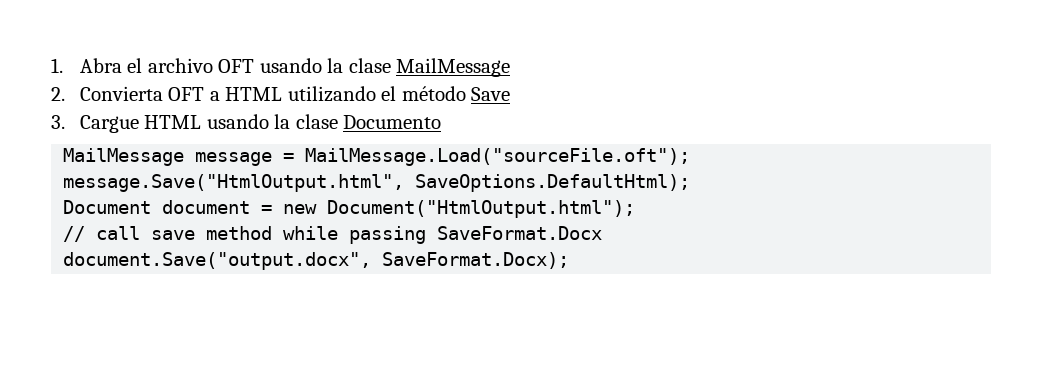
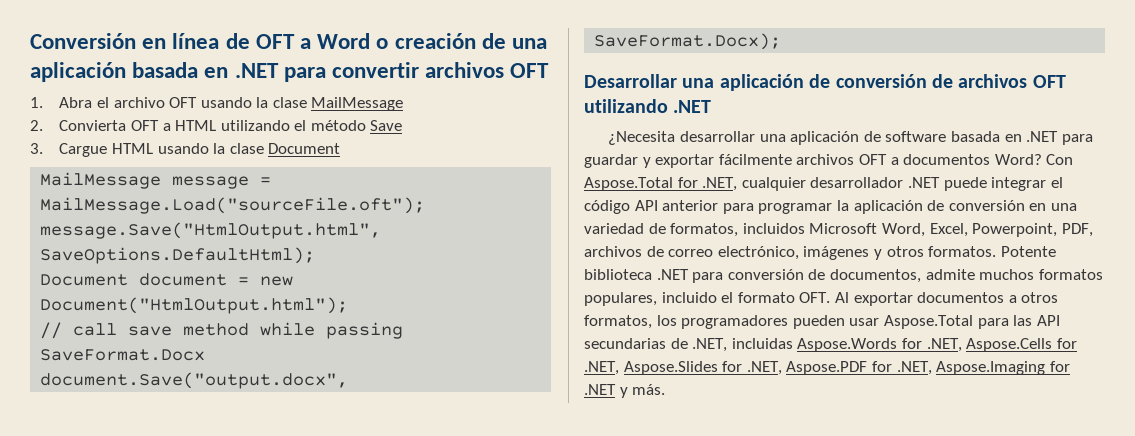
(51, 65) none -> [30,33,548,49] [30,62,550,82] Conversión en línea de OFT a Word o creación de una aplicación basada en .NET para convertir archivos OFT //
[343,115,442,129] Documento -> [268,143,341,154] Document
(570, 260) none -> [584,74,1066,91] [584,99,712,113] [608,131,1093,145] [584,154,1074,168] [584,177,1063,191] [584,200,1077,214] [584,223,1093,237] [584,246,1056,260] [584,269,1103,283] [584,292,1059,306] [584,315,1060,329] [584,338,1077,352] [584,361,1070,375] [584,384,666,398] // Desarrollar una aplicación de conversión de archivos OFT utilizando .NET // ¿Necesita desarrollar una aplicación de software basada en .NET para guardar y exportar fácilmente archivos OFT a documentos Word? Con Aspose.Total for .NET, cualquier desarrollador .NET puede integrar el código API anterior para programar la aplicación de conversión en una variedad de formatos, incluidos Microsoft Word, Excel, Powerpoint, PDF, archivos de correo electrónico, imágenes y otros formatos. Potente biblioteca .NET para conversión de documentos, admite muchos formatos populares, incluido el formato OFT. Al exportar documentos a otros formatos, los programadores pueden usar Aspose.Total para las API secundarias de .NET, incluidas Aspose.Words for .NET, Aspose.Cells for .NET, Aspose.Slides for .NET, Aspose.PDF for .NET, Aspose.Imaging for .NET y más.

